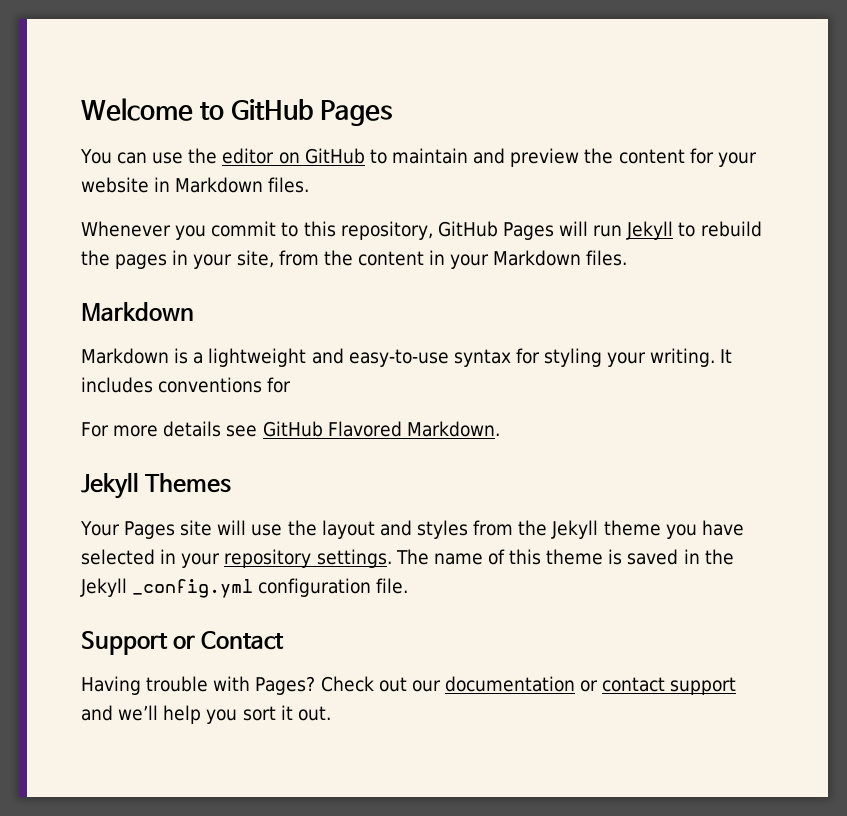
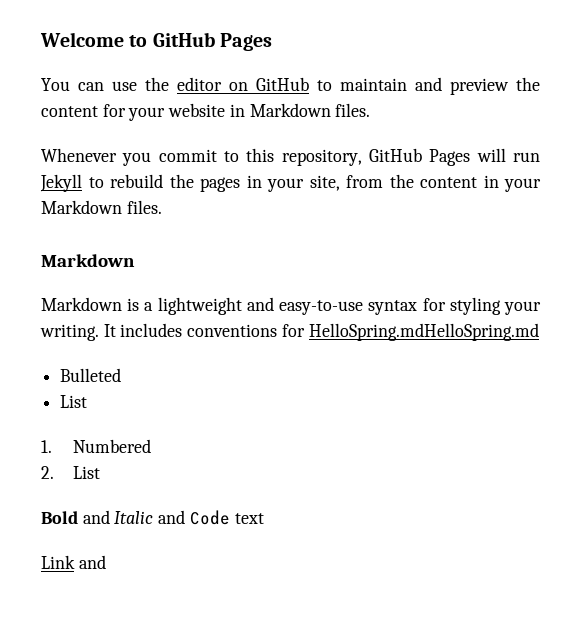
[81,421,500,437] [81,472,232,499] [80,520,744,539] [81,549,734,568] [80,578,409,598] [81,631,285,655] [81,676,737,695] [81,705,331,724] // For more details see GitHub Flavored Markdown. // Jekyll Themes // Your Pages site will use the layout and styles from the Jekyll theme you have selected in your repository settings. The name of this theme is saved in the Jekyll _config.yml configuration file. // Support or Contact // Having trouble with Pages? Check out our documentation or contact support and we’ll help you sort it out. -> [308,323,539,341] [60,368,122,382] [60,395,88,408] [41,439,152,453] [41,466,101,479] [41,510,264,525] [41,555,106,569] HelloSpring.mdHelloSpring.md // Bulleted // List // 1. Numbered // 2. List // Bold and Italic and Code text // Link and

